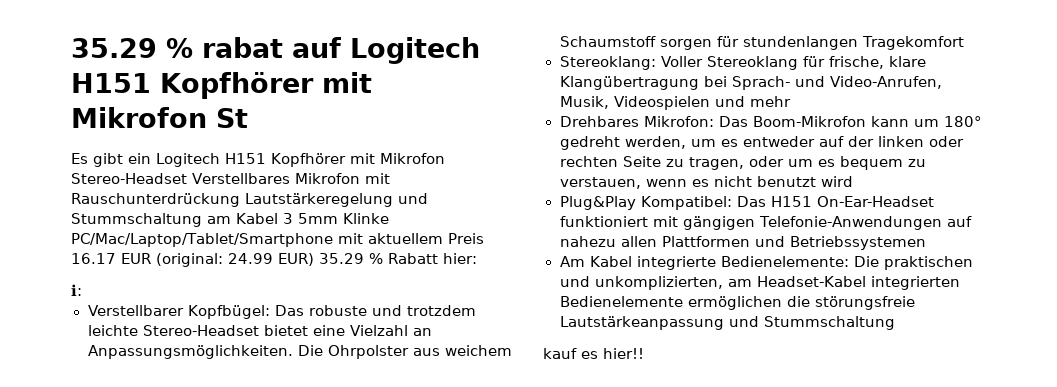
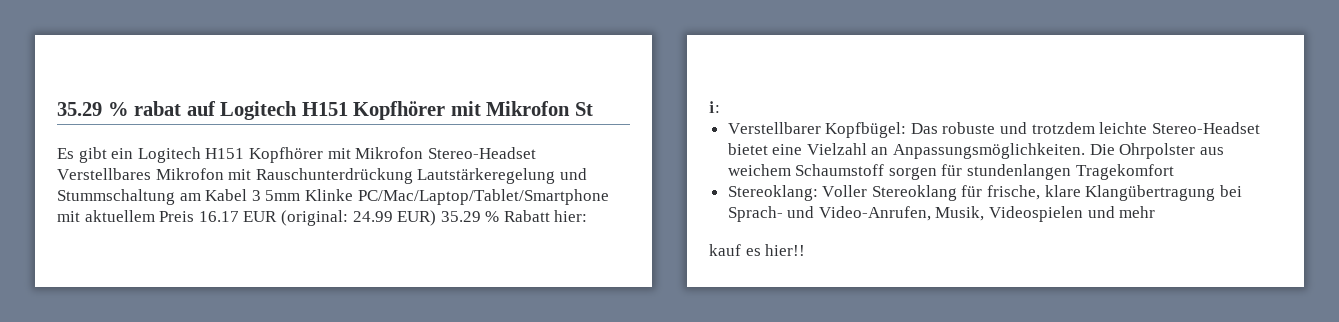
[559,116,982,127] [559,136,964,150] [559,156,926,170] [559,176,853,189] [559,196,935,210] [559,216,973,230] [559,236,926,250] [559,256,973,270] [559,276,960,290] [559,296,915,310] [559,316,895,330] // Drehbares Mikrofon: Das Boom-Mikrofon kann um 180° gedreht werden, um es entweder auf der linken oder rechten Seite zu tragen, oder um es bequem zu verstauen, wenn es nicht benutzt wird // Plug&Play Kompatibel: Das H151 On-Ear-Headset funktioniert mit gängigen Telefonie-Anwendungen auf nahezu allen Plattformen und Betriebssystemen // Am Kabel integrierte Bedienelemente: Die praktischen und unkomplizierten, am Headset-Kabel integrierten Bedienelemente ermöglichen die störungsfreie Lautstärkeanpassung und Stummschaltung -> (1156, 212) none

